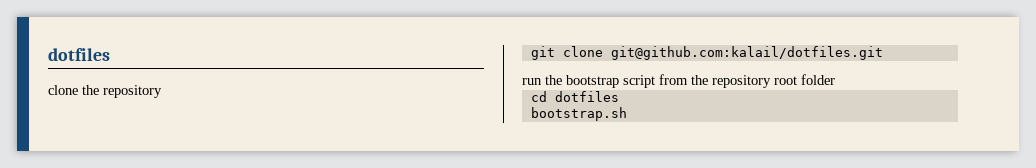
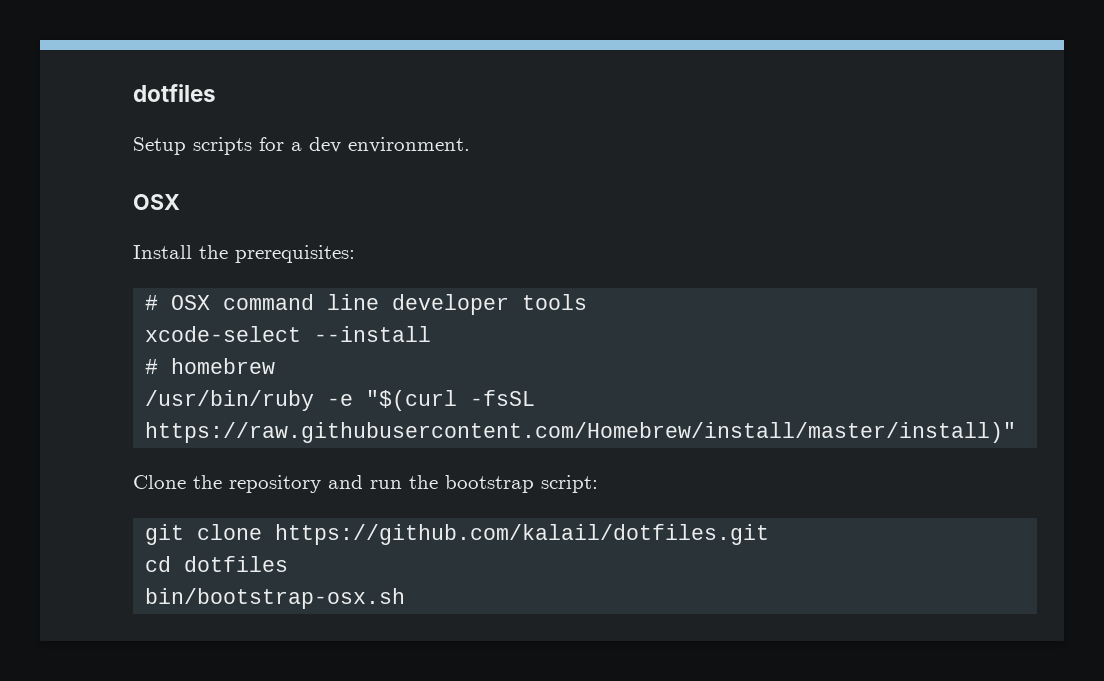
[48,48,110,61] [48,85,162,98] [530,46,883,60] [522,74,835,88] dotfiles // clone the repository // git clone git@github.com:kalail/dotfiles.git // run the bootstrap script from the repository root folder -> [133,84,216,102] [133,137,470,155] [133,194,180,210] [133,245,355,263] [145,294,588,315] [145,326,432,342] [145,358,276,374] [145,390,536,411] [145,422,1017,443] [133,475,598,493] [145,524,770,545] dotfiles // Setup scripts for a dev environment. // OSX // Install the prerequisites: // # OSX command line developer tools // xcode-select --install // # homebrew // /usr/bin/ruby -e "$(curl -fsSL https://raw.githubusercontent.com/Homebrew/install/master/install)" // Clone the repository and run the bootstrap script: // git clone https://github.com/kalail/dotfiles.git
[530,107,627,121] bootstrap.sh -> [145,588,406,609] bin/bootstrap-osx.sh

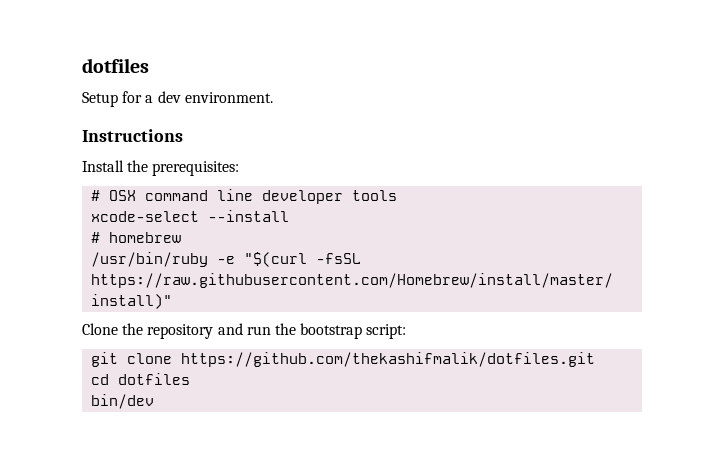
[193,137,252,155] scripts -> (118, 99) none
[133,194,180,210] OSX -> [82,129,183,142] Instructions
[275,524,770,545] https://github.com/kalail/dotfiles.git -> [181,352,596,367] https://github.com/thekashifmalik/dotfiles.git
[145,588,406,609] bin/bootstrap-osx.sh -> [91,394,155,409] bin/dev

